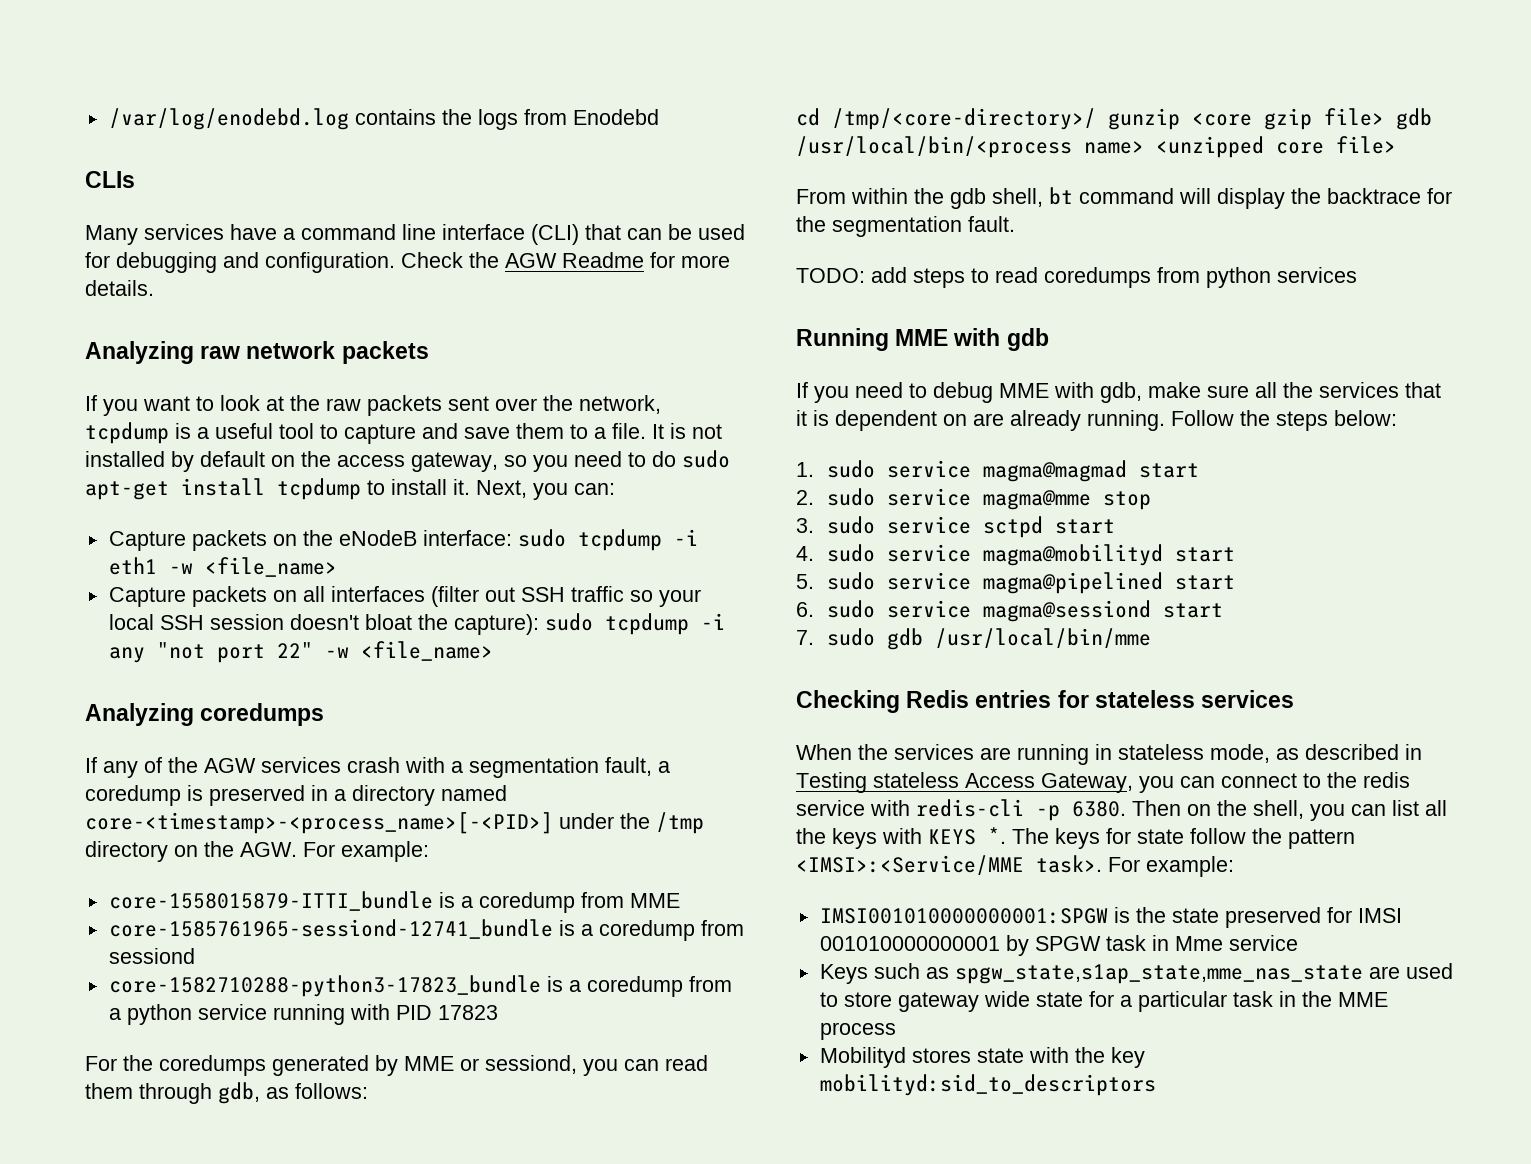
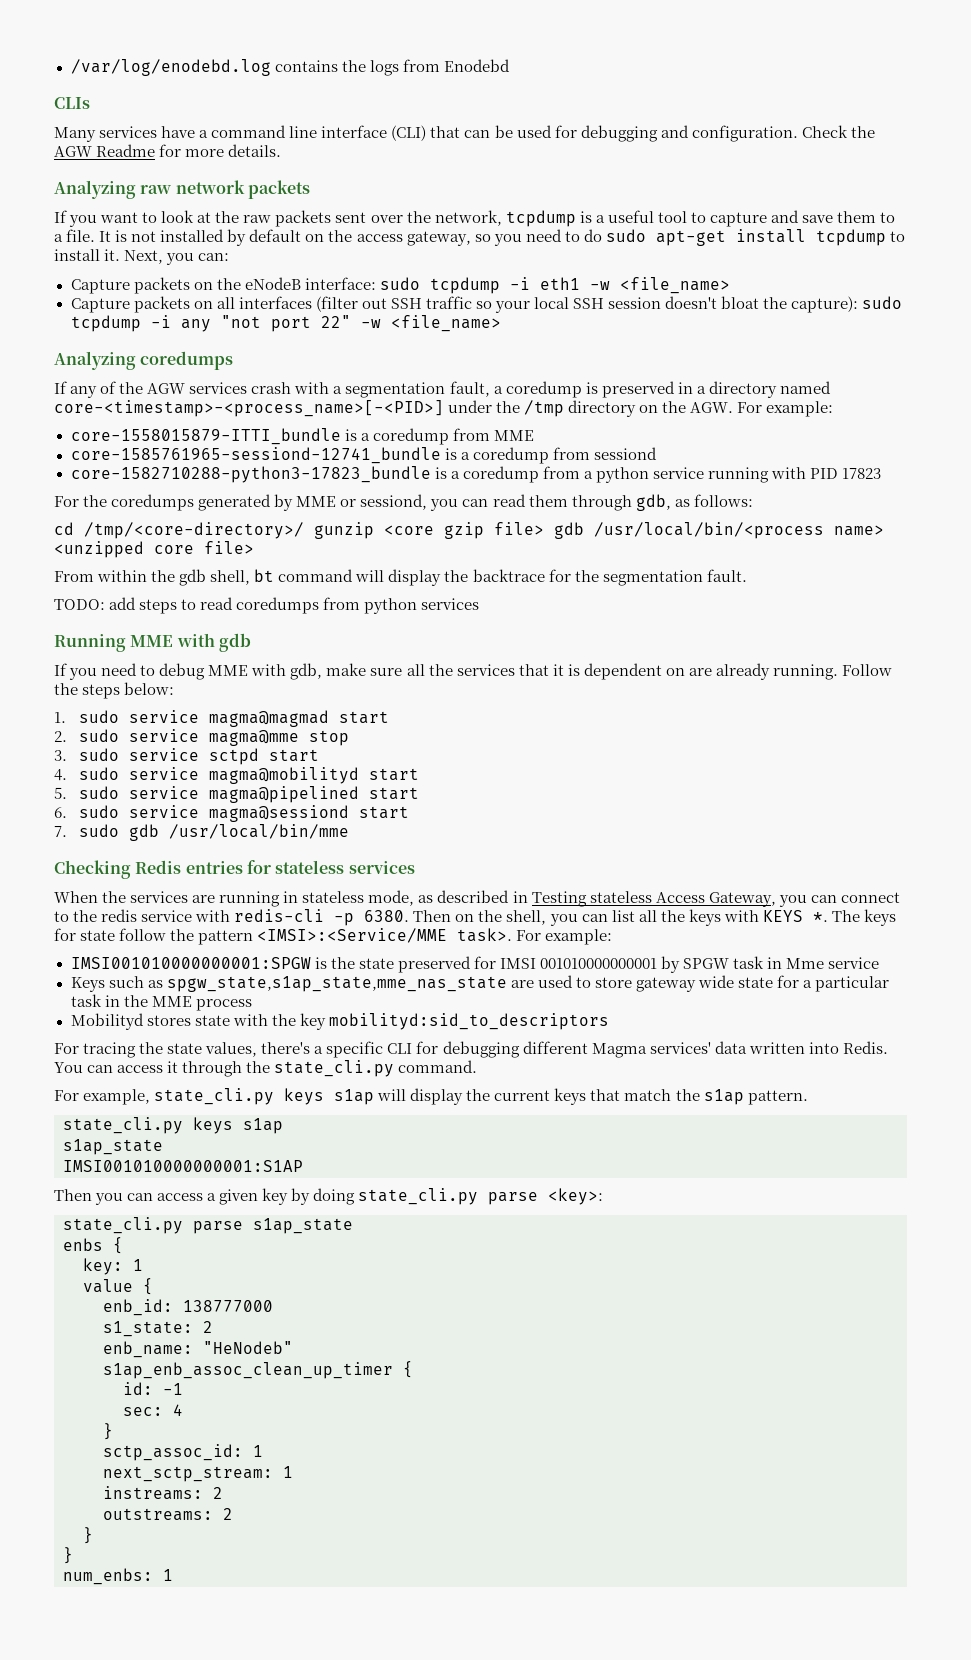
(1156, 1085) none -> [54,1041,888,1058] [54,1060,478,1077] [54,1088,808,1105] [63,1117,283,1134] [63,1139,163,1155] [63,1160,303,1172] [54,1188,604,1205] [63,1217,353,1234] [63,1237,123,1254] [83,1258,143,1275] [83,1278,153,1295] [103,1299,273,1316] [103,1321,213,1337] [103,1341,293,1358] [103,1361,413,1379] [123,1382,183,1395] [123,1404,183,1416] [103,1423,113,1440] [103,1444,263,1461] [103,1466,293,1482] [103,1486,223,1500] [103,1508,233,1521] [83,1527,93,1544] [63,1547,73,1564] [63,1568,173,1585] // For tracing the state values, there's a specific CLI for debugging different Magma services' data written into Redis. You can access it through the state_cli.py command. // For example, state_cli.py keys s1ap will display the current keys that match the s1ap pattern. // state_cli.py keys s1ap // s1ap_state // IMSI001010000000001:S1AP // Then you can access a given key by doing state_cli.py parse <key>: // state_cli.py parse s1ap_state // enbs { // key: 1 // value { // enb_id: 138777000 // s1_state: 2 // enb_name: "HeNodeb" // s1ap_enb_assoc_clean_up_timer { // id: -1 // sec: 4 // } // sctp_assoc_id: 1 // next_sctp_stream: 1 // instreams: 2 // outstreams: 2 // } // } // num_enbs: 1

